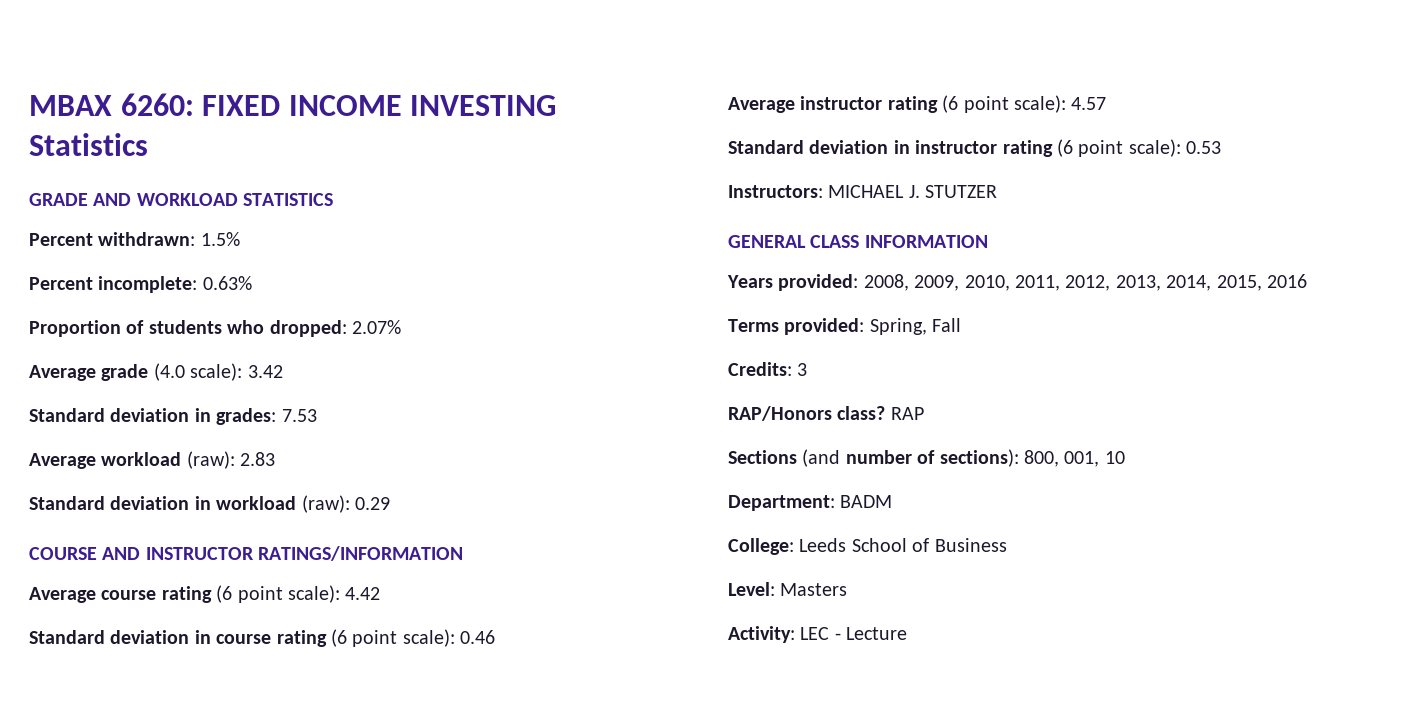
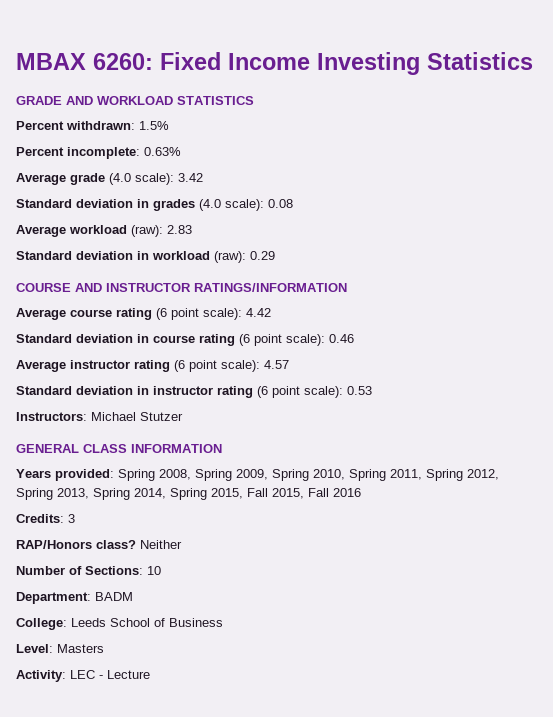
[202,95,557,116] FIXED INCOME INVESTING -> [160,52,420,75] Fixed Income Investing
[29,320,401,337] // Proportion of students who dropped: 2.07% -> (181, 151) none
[216,408,317,425] grades: 7.53 -> [153,199,293,211] grades (4.0 scale): 0.08
[828,185,998,198] MICHAEL J. STUTZER -> [91,412,183,421] Michael Stutzer
[863,274,1307,291] [728,318,962,335] [728,362,808,376] [728,406,924,421] [728,449,1100,467] 2008, 2009, 2010, 2011, 2012, 2013, 2014, 2015, 2016 // Terms provided: Spring, Fall // Credits: 3 // RAP/Honors class? RAP // Sections (and number of sections): 800, 001, -> [118,469,499,481] [16,488,361,500] [16,514,75,523] [16,540,182,549] [16,566,143,575] Spring 2008, Spring 2009, Spring 2010, Spring 2011, Spring 2012, Spring 2013, Spring 2014, Spring 2015, Fall 2015, Fall 2016 // Credits: 3 // RAP/Honors class? Neither // Number of Sections:

